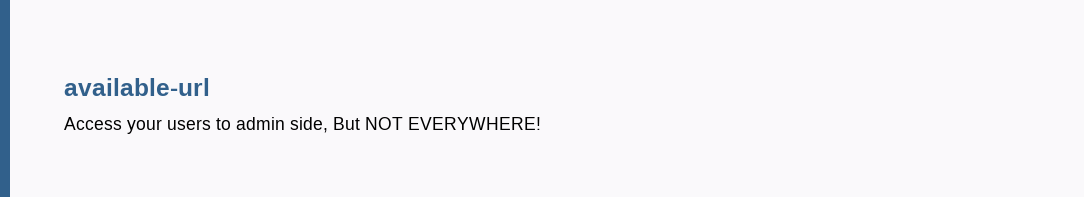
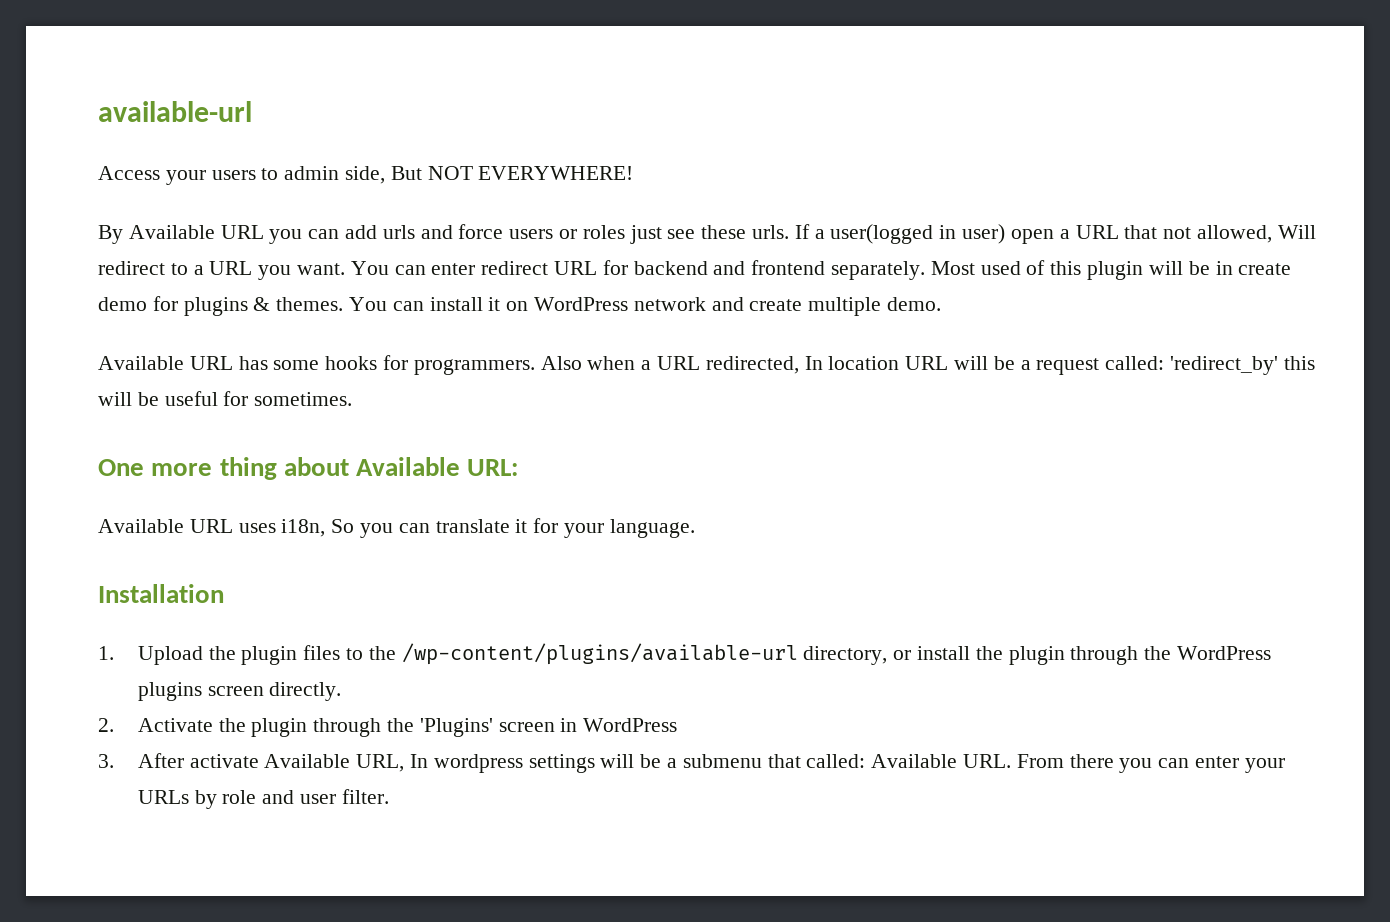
(541, 123) none -> [98,224,1316,244] [98,260,1292,280] [98,296,942,316] [98,355,1315,375] [98,391,353,406] [98,457,519,480] [98,518,695,538] [98,584,224,603] [98,643,1271,665] [137,682,342,701] [98,718,678,737] [98,753,1285,773] [137,789,389,809] // By Available URL you can add urls and force users or roles just see these urls. If a user(logged in user) open a URL that not allowed, Will redirect to a URL you want. You can enter redirect URL for backend and frontend separately. Most used of this plugin will be in create demo for plugins & themes. You can install it on WordPress network and create multiple demo. // Available URL has some hooks for programmers. Also when a URL redirected, In location URL will be a request called: 'redirect_by' this will be useful for sometimes. // One more thing about Available URL: // Available URL uses i18n, So you can translate it for your language. // Installation // 1. Upload the plugin files to the /wp-content/plugins/available-url directory, or install the plugin through the WordPress plugins screen directly. // 2. Activate the plugin through the 'Plugins' screen in WordPress // 3. After activate Available URL, In wordpress settings will be a submenu that called: Available URL. From there you can enter your URLs by role and user filter.

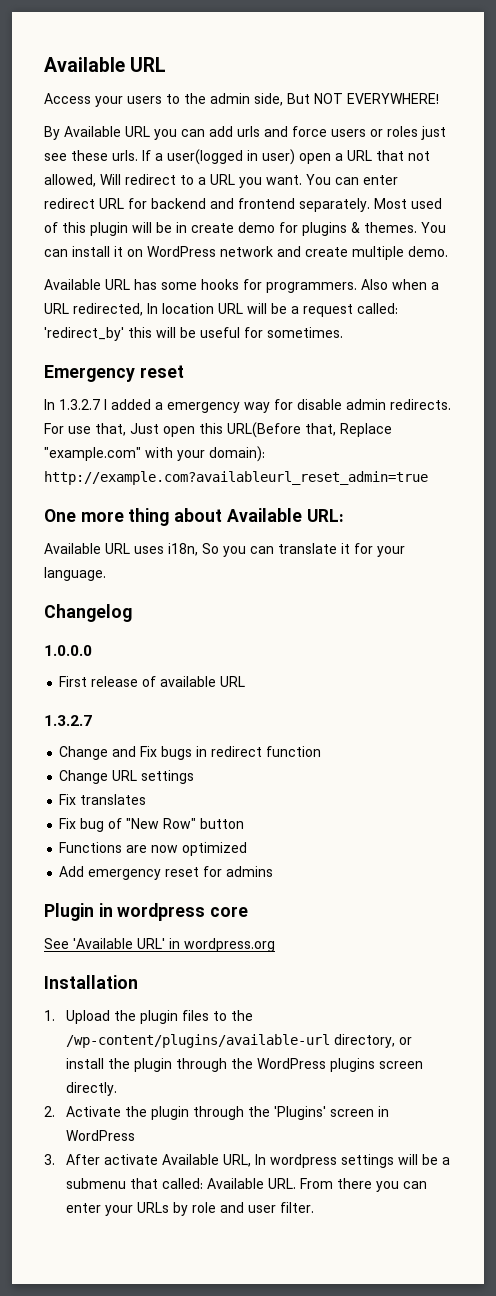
[98,101,252,122] available-url -> [44,57,167,72] Available URL
(279, 174) none -> [184,93,206,104] the
(353, 399) none -> [44,365,184,382] [44,399,451,413] [44,422,392,438] [44,446,265,462] [44,471,428,485] // Emergency reset // In 1.3.2.7 I added a emergency way for disable admin redirects. For use that, Just open this URL(Before that, Replace "example.com" with your domain): http://example.com?availableurl_reset_admin=true
(695, 528) none -> [44,604,132,622] [44,645,92,656] [59,676,246,687] [44,715,92,726] [59,746,322,760] [59,770,195,784] [59,794,147,805] [59,818,245,832] [59,842,248,856] [59,866,274,880] [44,903,249,921] [44,938,275,952] // Changelog // 1.0.0.0 // First release of available URL // 1.3.2.7 // Change and Fix bugs in redirect function // Change URL settings // Fix translates // Fix bug of "New Row" button // Functions are now optimized // Add emergency reset for admins // Plugin in wordpress core // See 'Available URL' in wordpress.org

